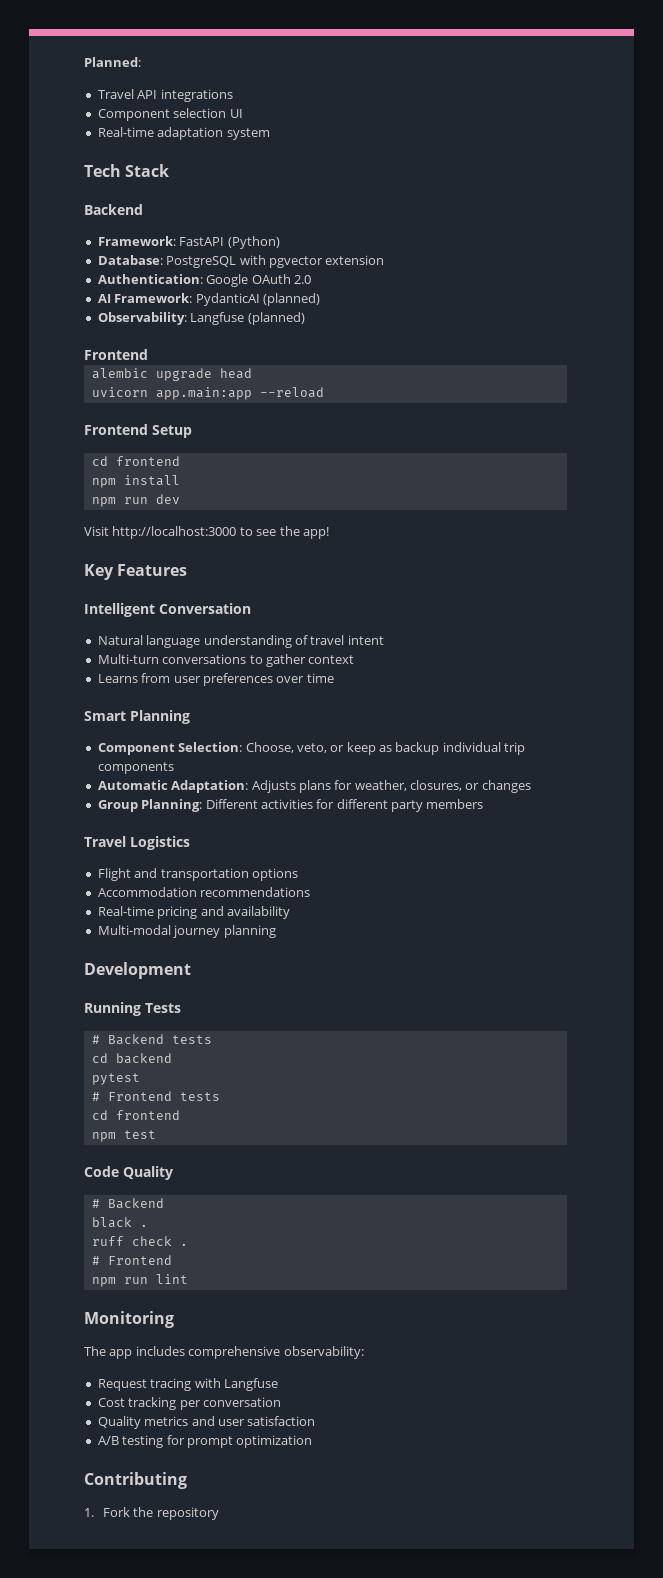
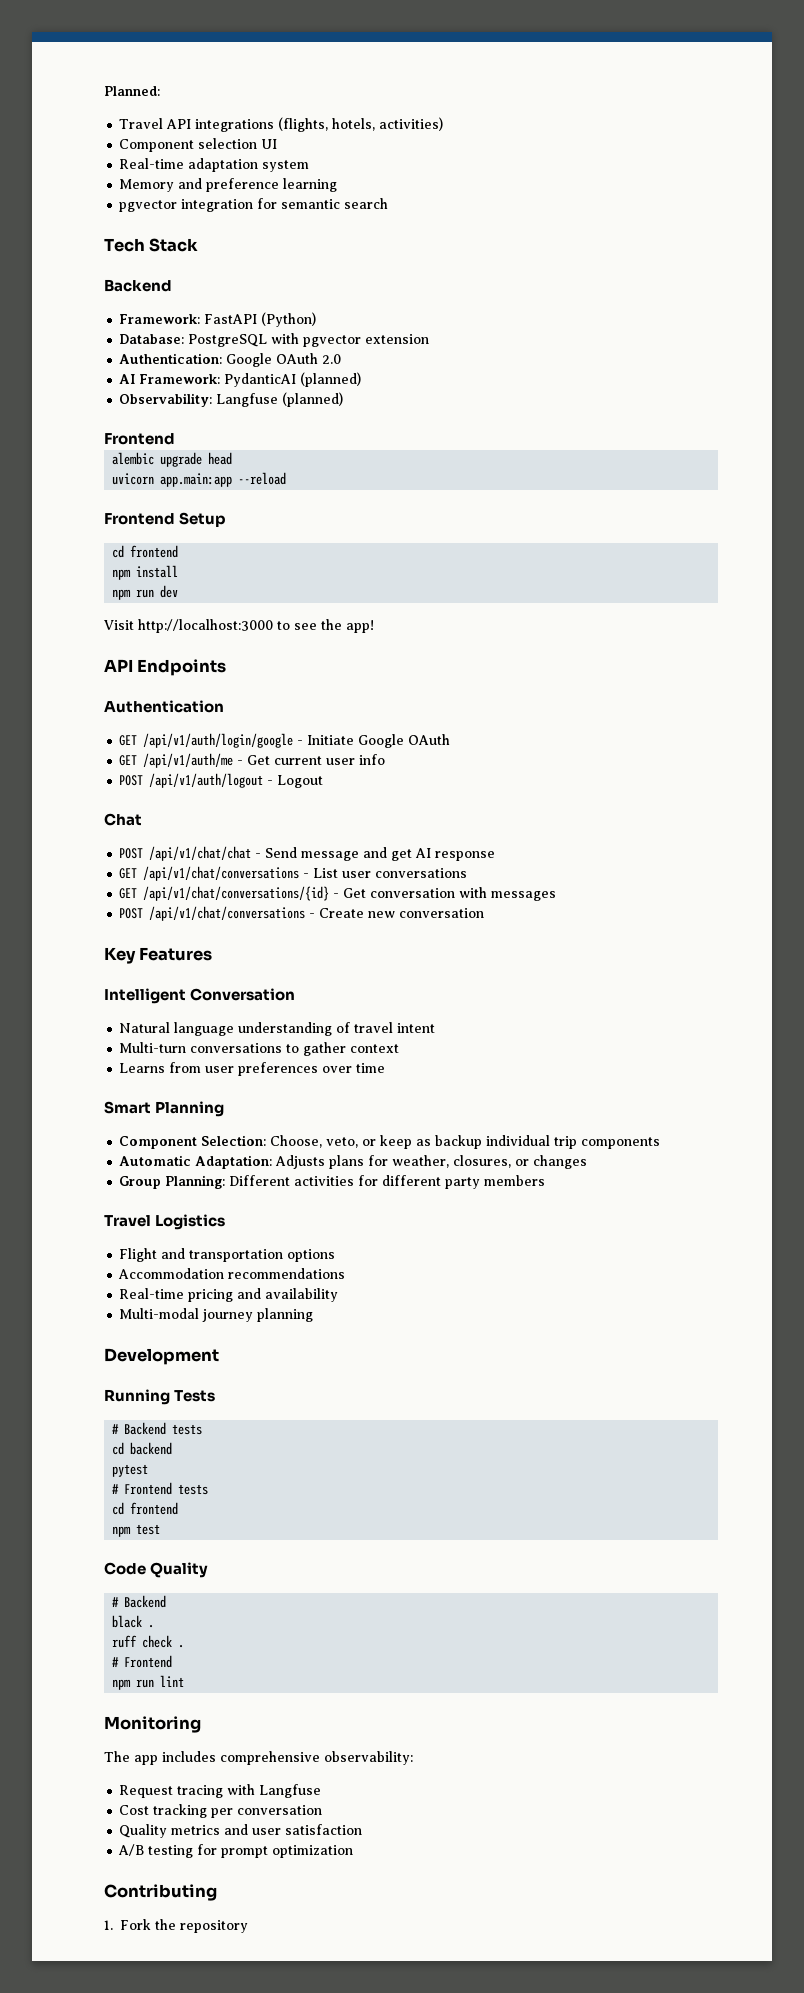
(233, 95) none -> [278,117,444,132] (flights, hotels, activities)
(270, 134) none -> [119,178,338,192] [119,198,389,212] // Memory and preference learning // pgvector integration for semantic search
(329, 533) none -> [104,659,227,676] [104,700,224,713] [119,733,451,748] [119,753,386,768] [119,773,324,788] [104,813,142,826] [119,846,496,861] [119,866,468,881] [119,886,557,901] [119,906,485,921] // API Endpoints // Authentication // GET /api/v1/auth/login/google - Initiate Google OAuth // GET /api/v1/auth/me - Get current user info // POST /api/v1/auth/logout - Logout // Chat // POST /api/v1/chat/chat - Send message and get AI response // GET /api/v1/chat/conversations - List user conversations // GET /api/v1/chat/conversations/{id} - Get conversation with messages // POST /api/v1/chat/conversations - Create new conversation

